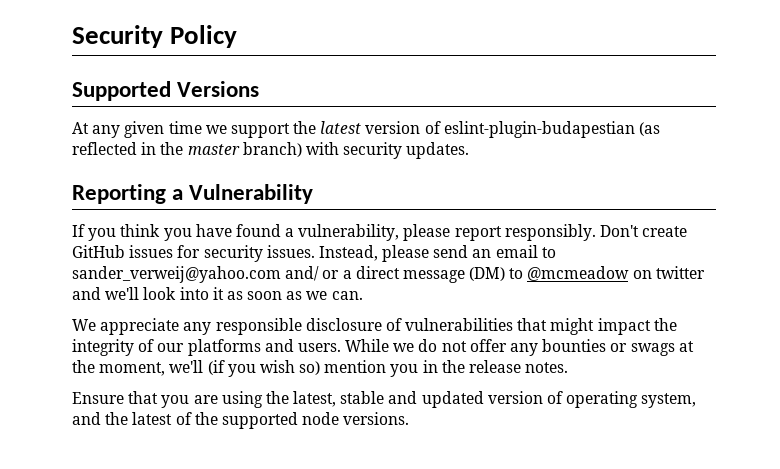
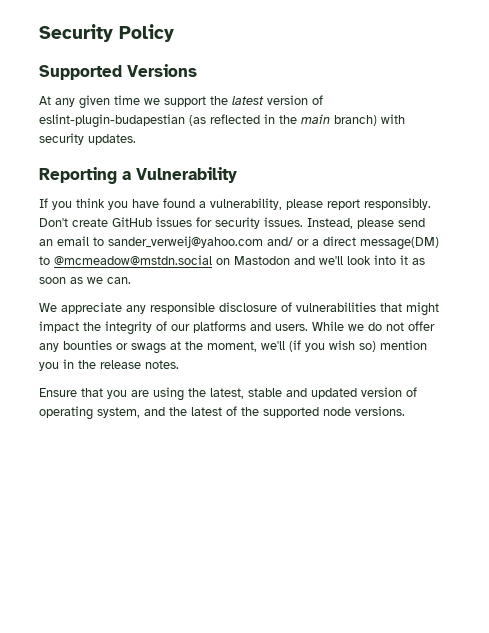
[187,144,240,155] master -> [301,114,330,124] main
[402,266,705,283] message (DM) to @mcmeadow on twitter -> [360,237,439,250] [39,255,290,265] message(DM) to @mcmeadow@mstdn.social on Mastodon

